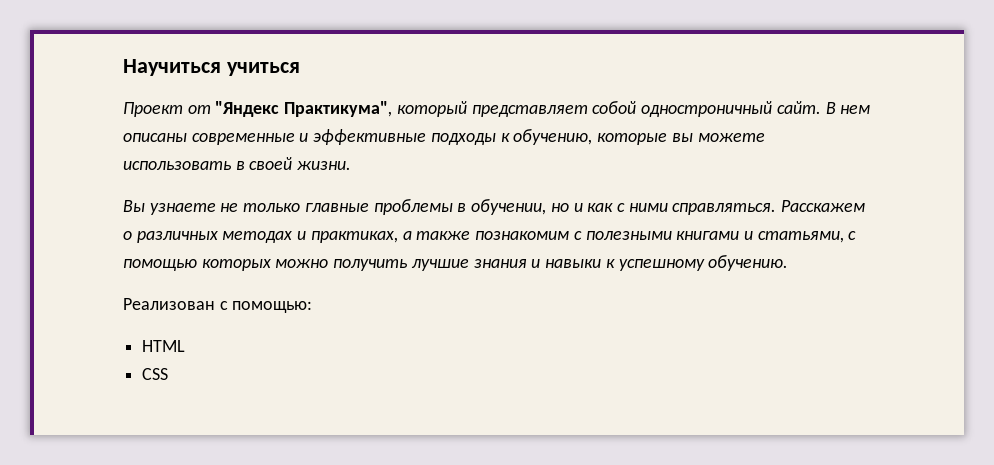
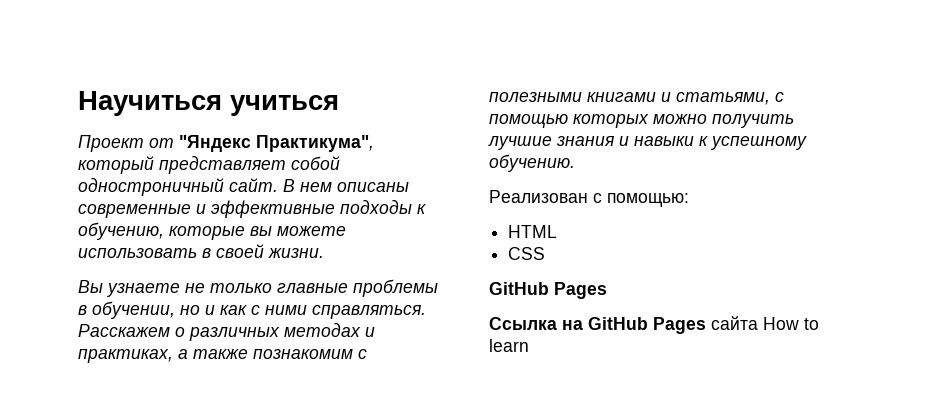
(169, 374) none -> [489,282,607,299] [489,316,819,334] [489,339,529,352] // GitHub Pages // Ссылка на GitHub Pages сайта How to learn

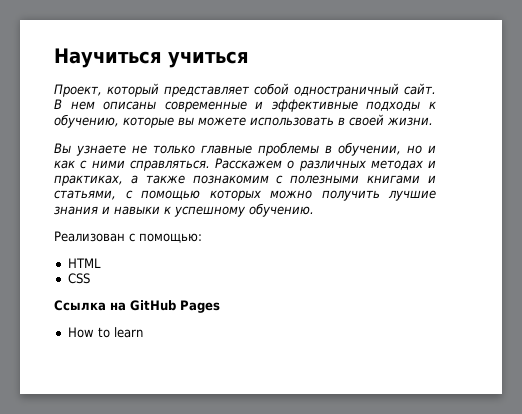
[78,135,374,152] Проект от "Яндекс Практикума", -> [54,84,102,97] Проект,
[78,178,224,196] одностроничный -> [294,83,399,97] одностраничный
[489,282,607,299] // GitHub Pages -> (90, 278) none
[711,316,758,330] сайта -> (220, 306) //

